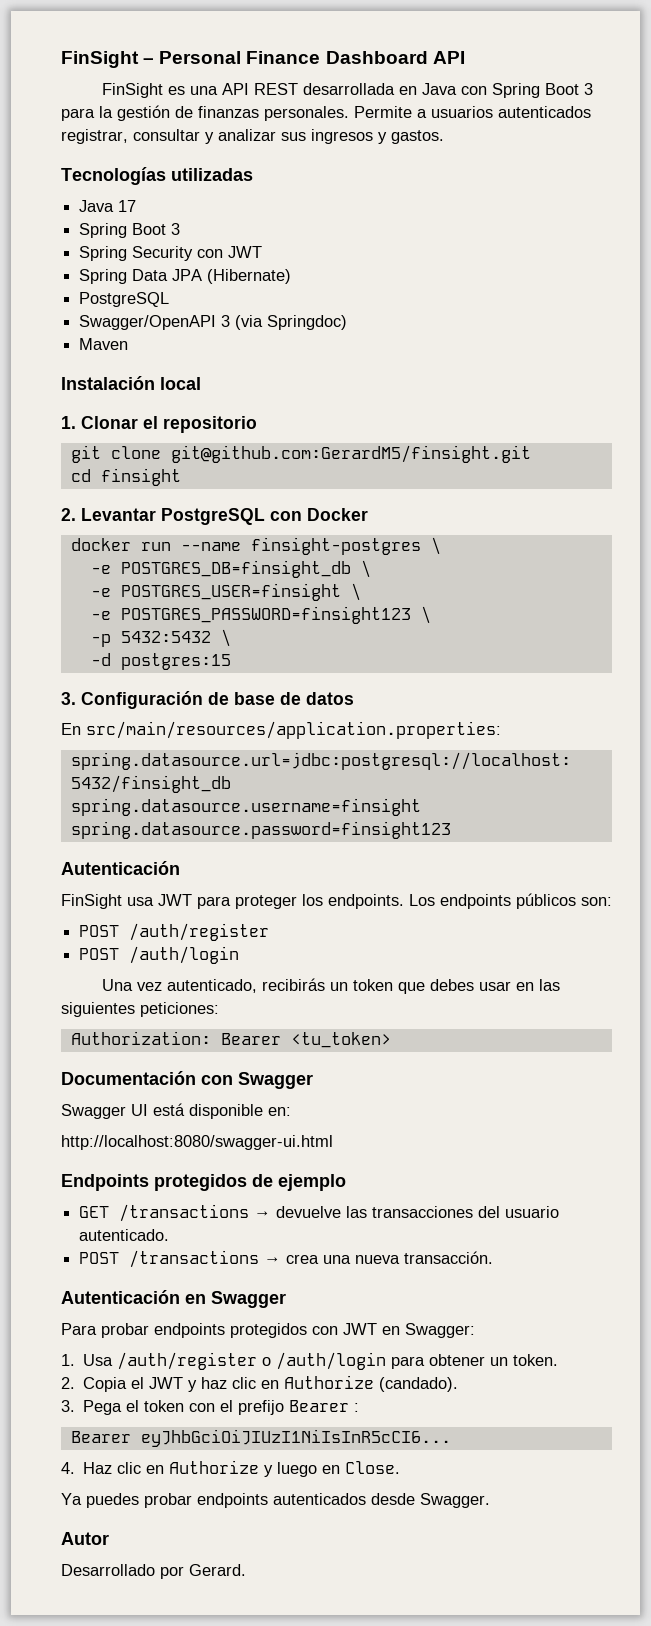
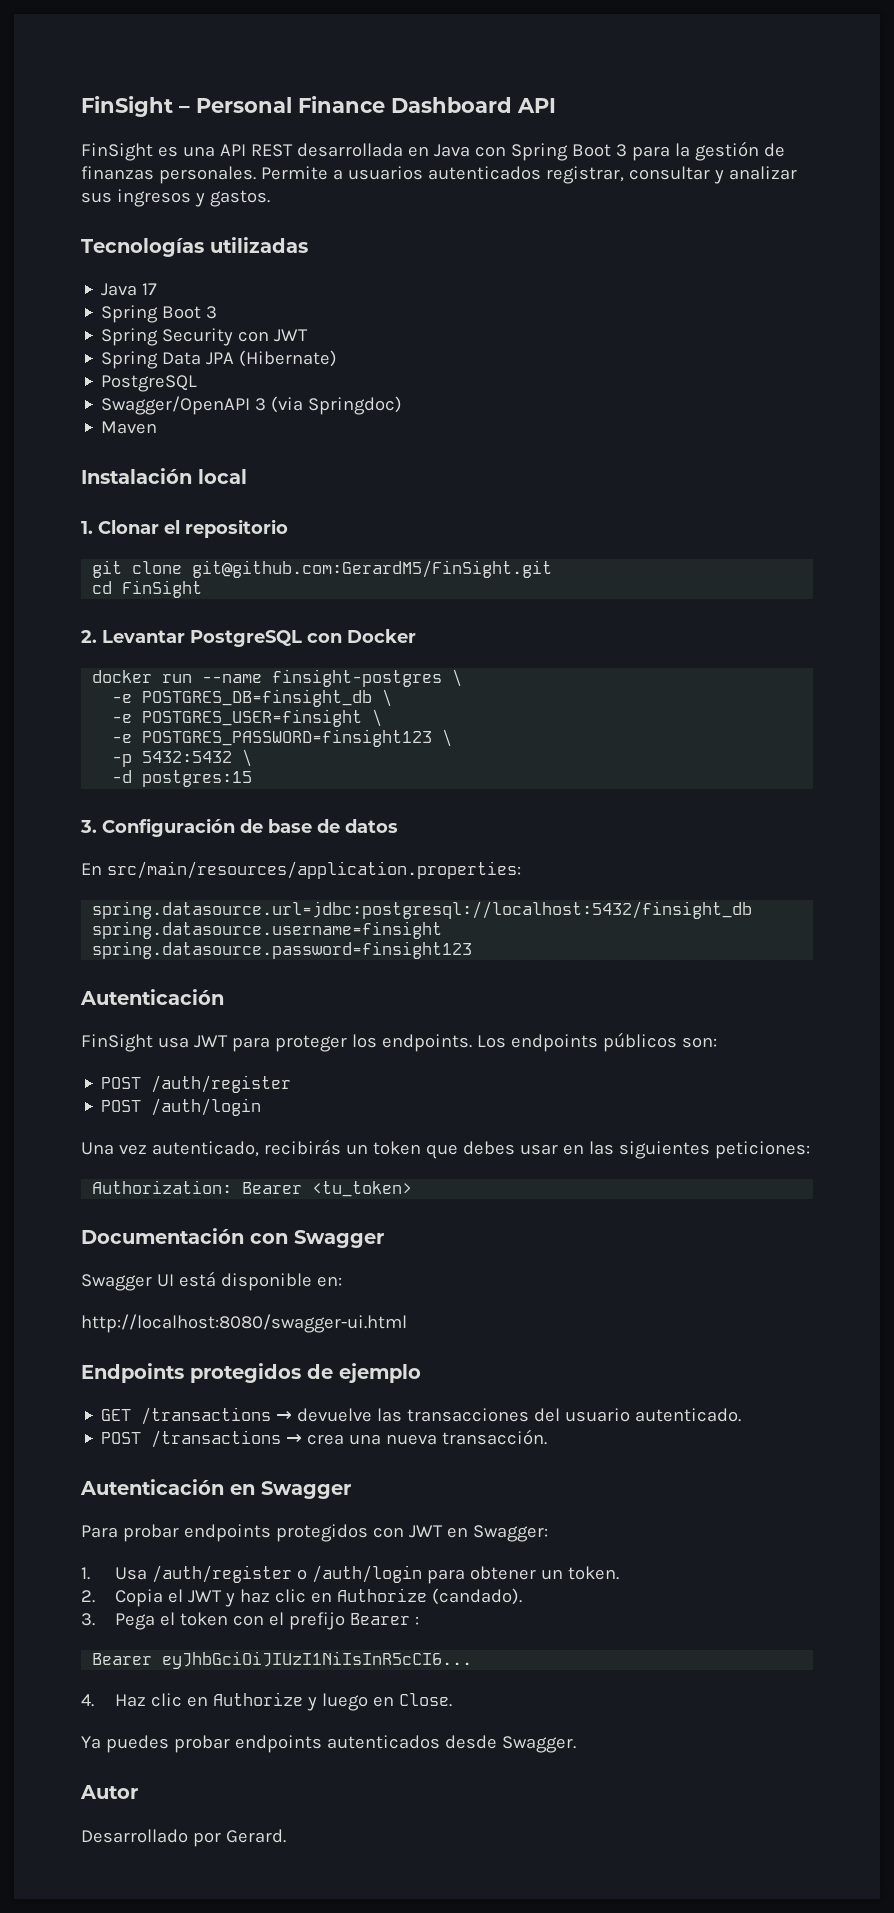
[170,445,531,463] git@github.com:GerardM5/finsight.git -> [192,560,553,578] git@github.com:GerardM5/FinSight.git
[100,468,181,486] finsight -> [122,580,203,598] FinSight

